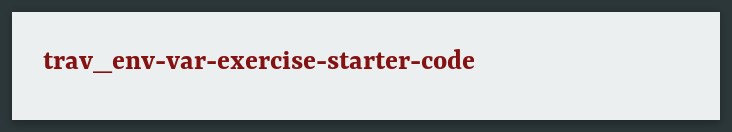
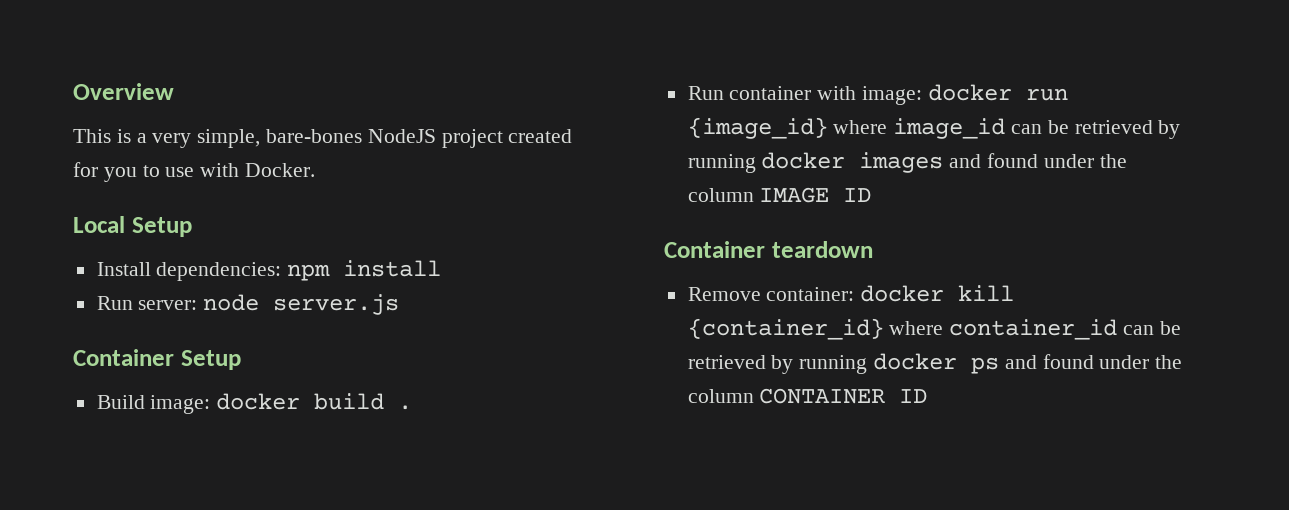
[43,49,475,73] trav_env-var-exercise-starter-code -> [73,83,174,100] [73,129,573,148] [73,162,316,182] [73,216,192,237] [96,260,442,281] [96,294,400,315] [73,349,241,370] [96,393,413,414] [687,84,1068,105] [687,117,1181,139] [687,152,1127,173] [687,187,872,203] [664,241,873,258] [687,285,1015,302] [687,318,1181,340] [687,353,1183,374] [687,388,928,404] Overview // This is a very simple, bare-bones NodeJS project created for you to use with Docker. // Local Setup // Install dependencies: npm install // Run server: node server.js // Container Setup // Build image: docker build . // Run container with image: docker run {image_id} where image_id can be retrieved by running docker images and found under the column IMAGE ID // Container teardown // Remove container: docker kill {container_id} where container_id can be retrieved by running docker ps and found under the column CONTAINER ID

